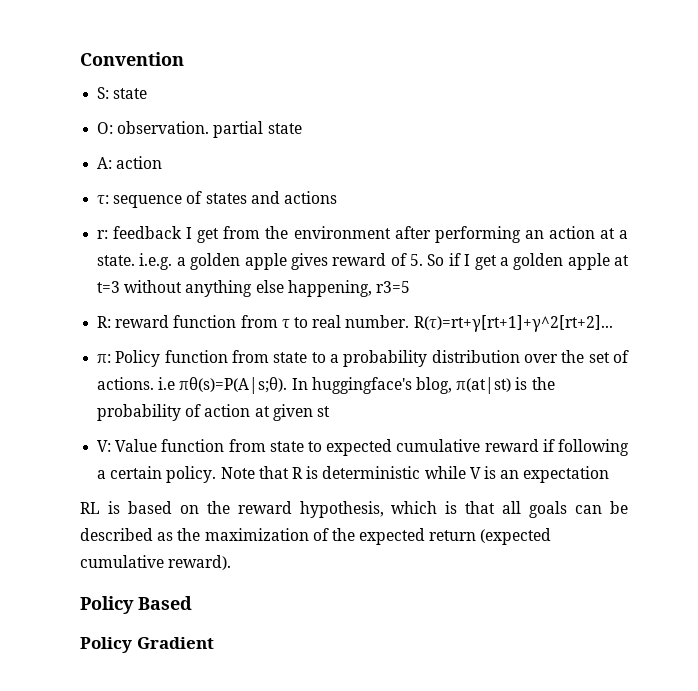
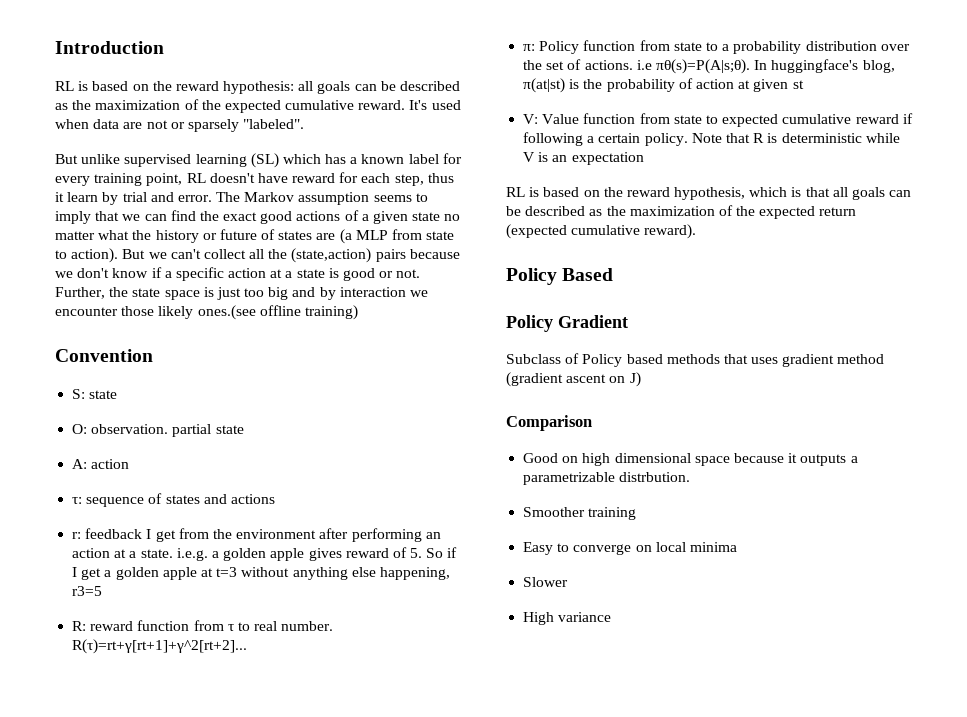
(80, 59) none -> [55,41,164,54] [55,81,461,94] [55,99,461,113] [55,119,305,132] [55,153,462,168] [55,172,454,186] [55,192,428,205] [55,210,461,224] [55,229,455,244] [55,248,460,263] [55,267,421,281] [55,287,429,300] [55,305,358,320] Introduction // RL is based on the reward hypothesis: all goals can be described as the maximization of the expected cumulative reward. It's used when data are not or sparsely "labeled". // But unlike supervised learning (SL) which has a known label for every training point, RL doesn't have reward for each step, thus it learn by trial and error. The Markov assumption seems to imply that we can find the exact good actions of a given state no matter what the history or future of states are (a MLP from state to action). But we can't collect all the (state,action) pairs because we don't know if a specific action at a state is good or not. Further, the state space is just too big and by interaction we encounter those likely ones.(see offline training) //
(214, 643) none -> [506,353,885,367] [506,372,641,387] [506,415,592,431] [523,453,858,466] [523,472,691,485] [523,507,637,520] [523,542,737,555] [523,577,569,587] [523,612,612,625] // Subclass of Policy based methods that uses gradient method (gradient ascent on J) // Comparison // Good on high dimensional space because it outputs a parametrizable distrbution. // Smoother training // Easy to converge on local minima // Slower // High variance

